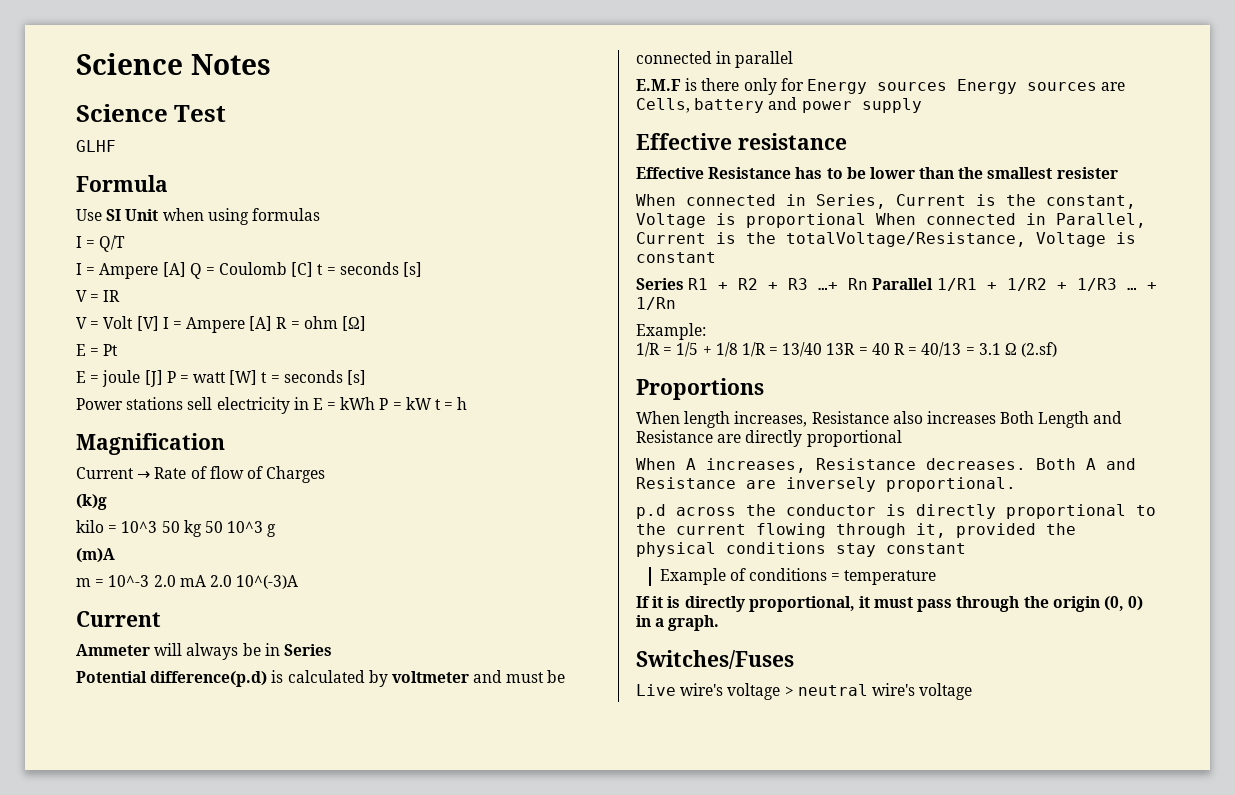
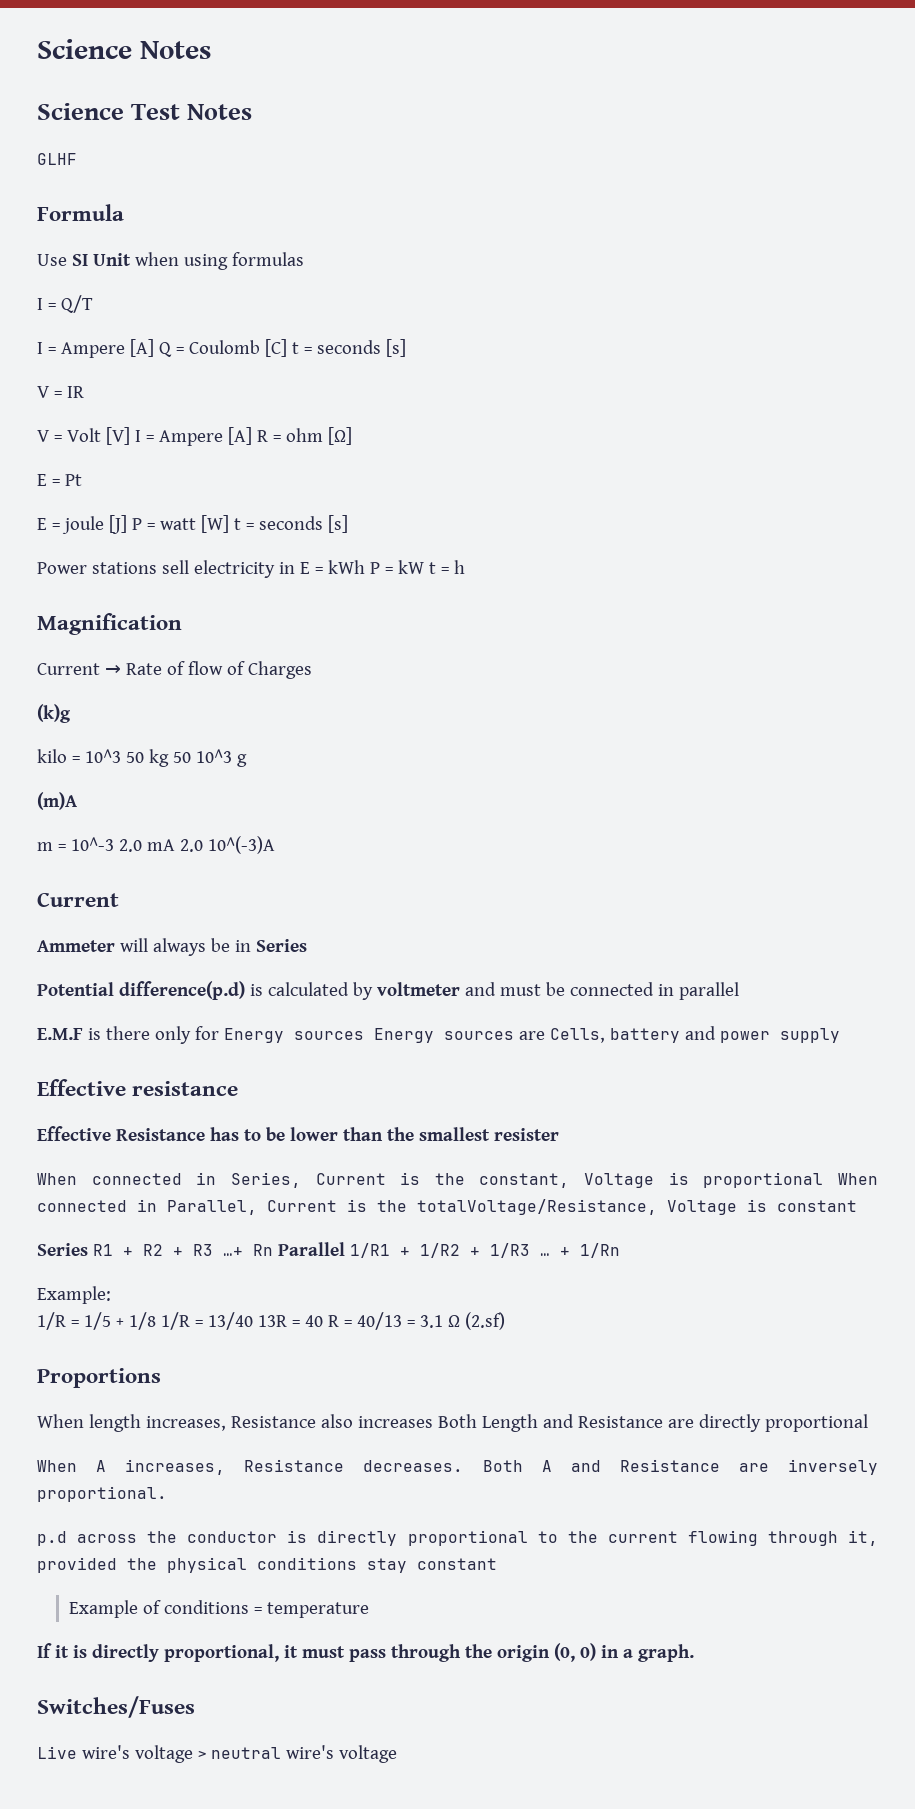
(227, 113) none -> [187,104,253,120] Notes

